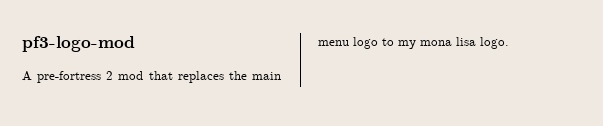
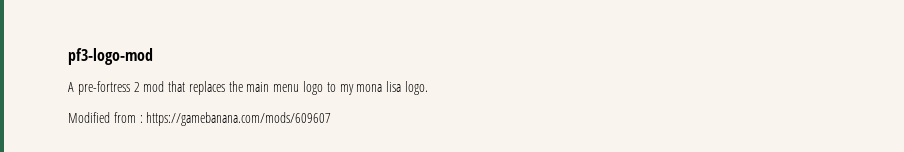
(509, 43) none -> [68,112,332,126] // Modified from : https://gamebanana.com/mods/609607

